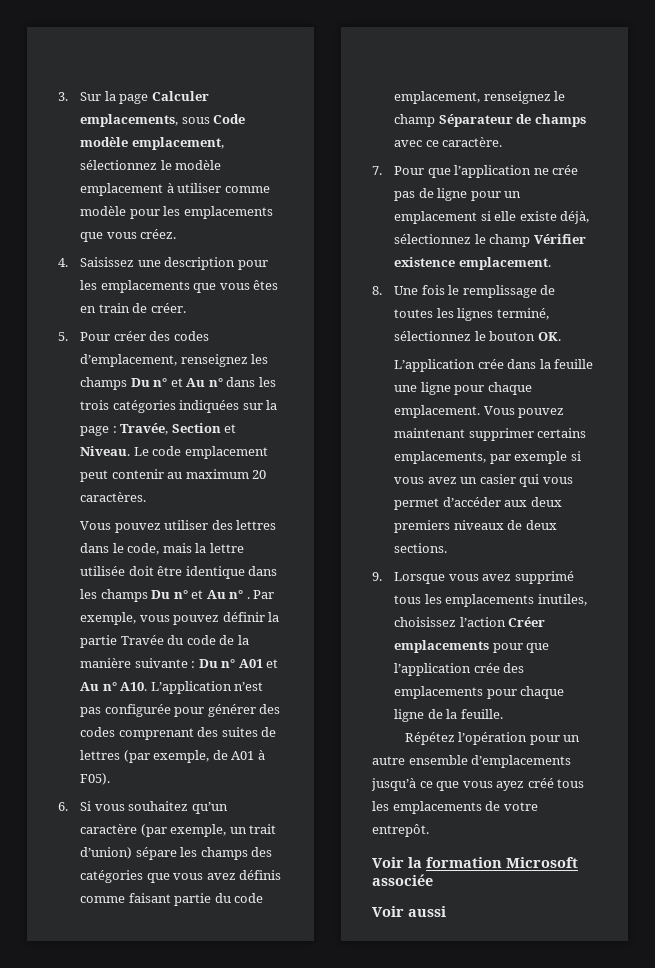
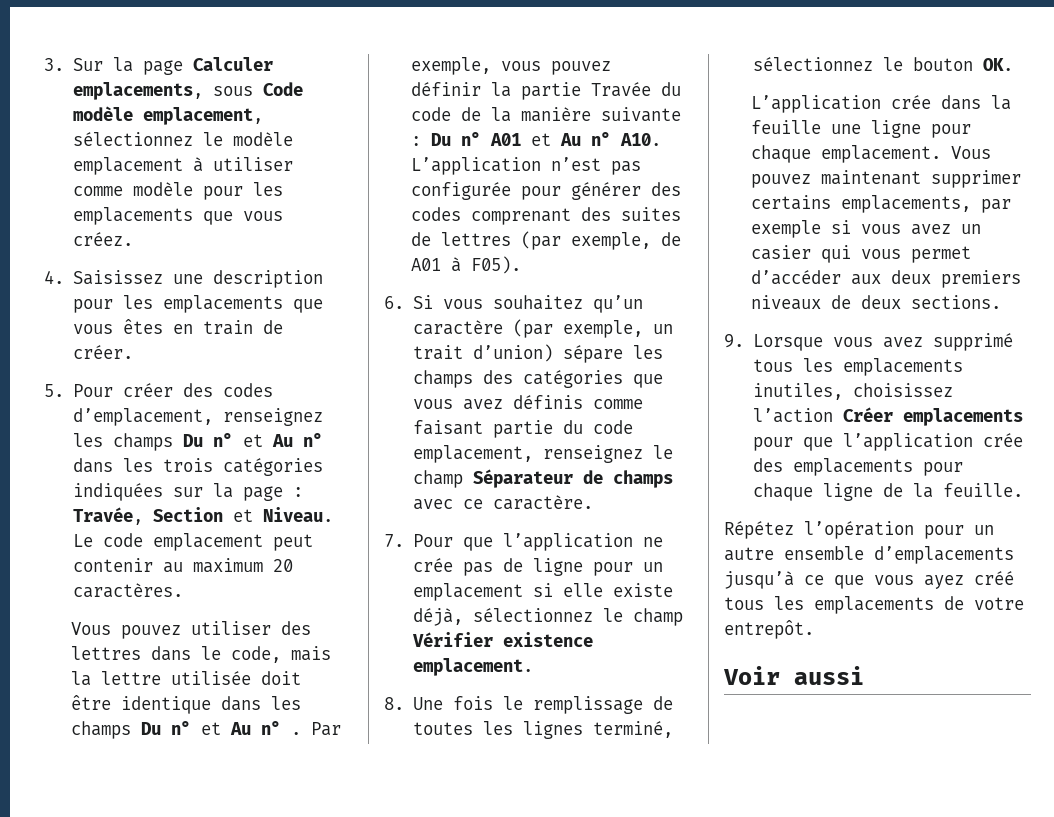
[372,857,578,868] [372,874,433,886] // Voir la formation Microsoft associée -> (814, 629) none

